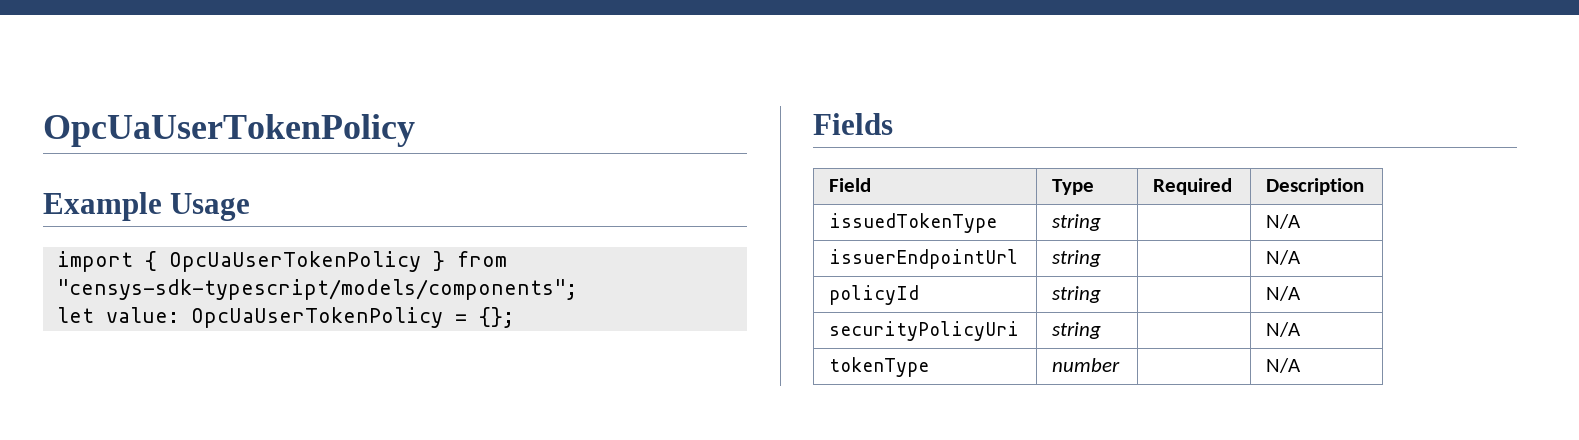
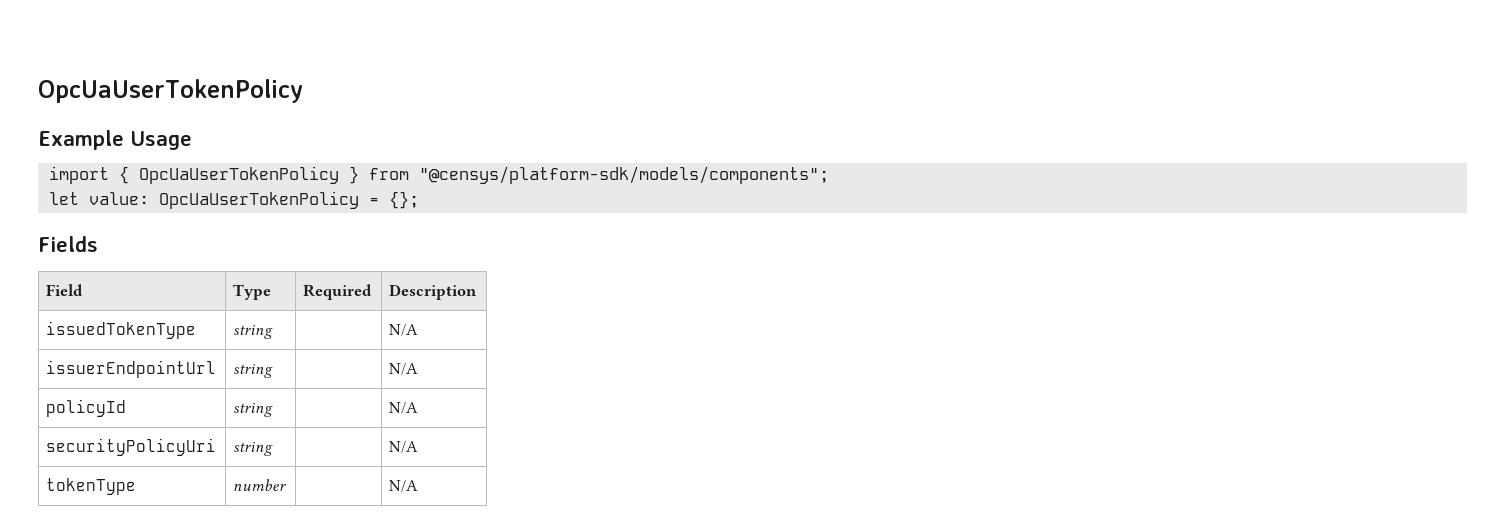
[56,279,577,300] "censys-sdk-typescript/models/components"; -> [419,166,830,184] "@censys/platform-sdk/models/components";

